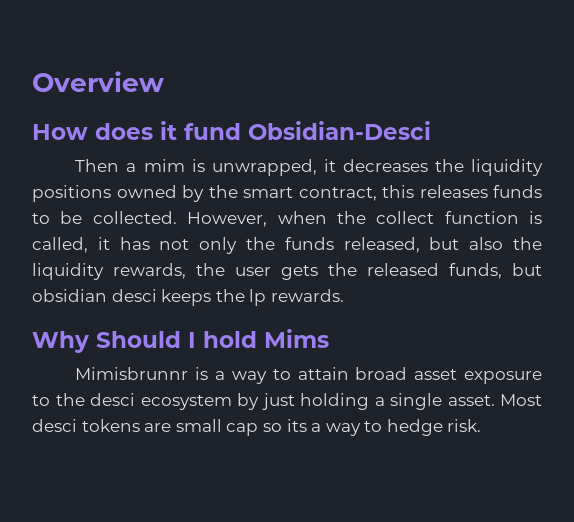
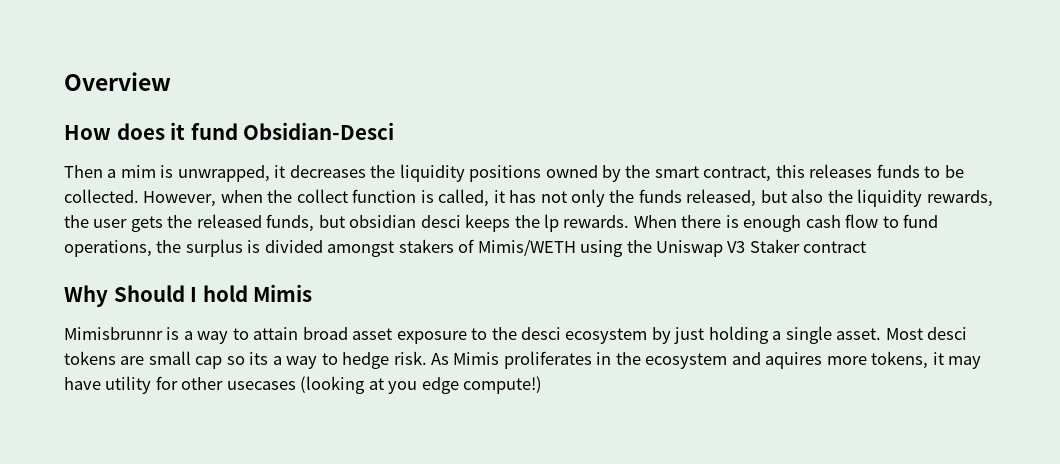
(344, 295) none -> [633,214,939,232] [64,239,867,257] When there is enough cash flow to fund operations, the surplus is divided amongst stakers of Mimis/WETH using the Uniswap V3 Staker contract
[264,329,329,348] Mims -> [253,284,313,302] Mimis
(482, 425) none -> [431,351,982,369] [64,376,543,394] As Mimis proliferates in the ecosystem and aquires more tokens, it may have utility for other usecases (looking at you edge compute!)

